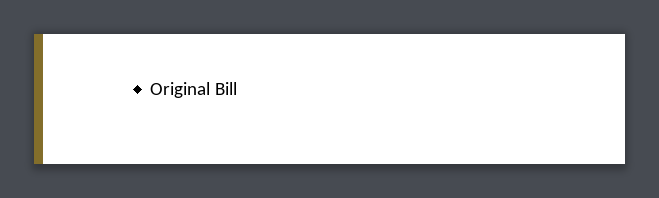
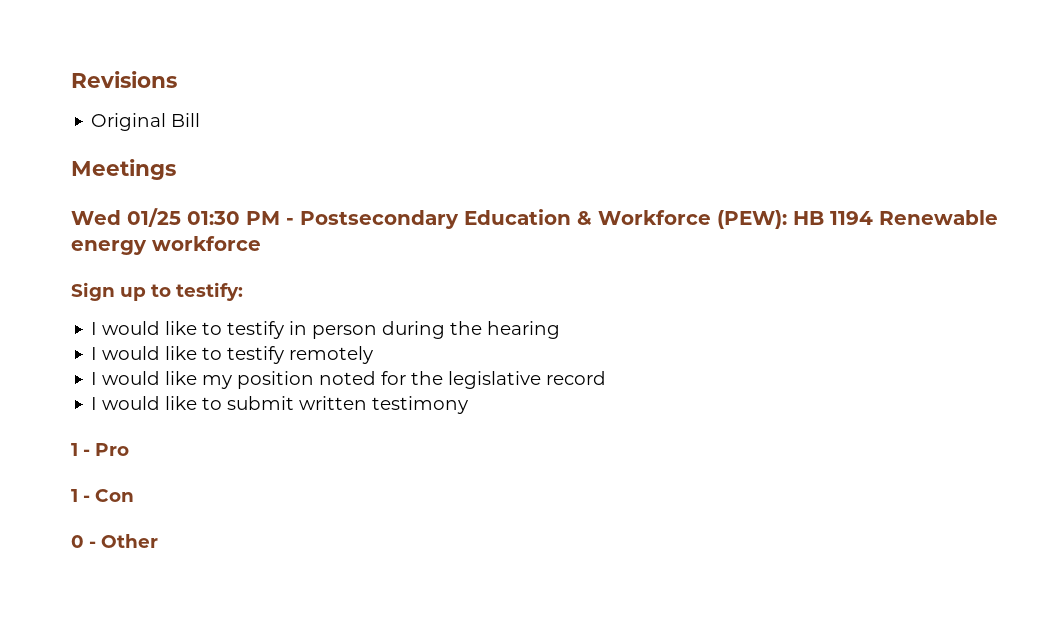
(150, 90) none -> [71,71,177,88] Revisions //
(238, 88) none -> [71,159,176,180] [71,208,998,229] [71,236,261,255] [71,282,243,301] [91,321,561,339] [91,346,374,364] [91,371,607,389] [91,396,469,414] [71,443,129,456] [71,489,134,502] [71,534,158,548] // Meetings // Wed 01/25 01:30 PM - Postsecondary Education & Workforce (PEW): HB 1194 Renewable energy workforce // Sign up to testify: // I would like to testify in person during the hearing // I would like to testify remotely // I would like my position noted for the legislative record // I would like to submit written testimony // 1 - Pro // 1 - Con // 0 - Other

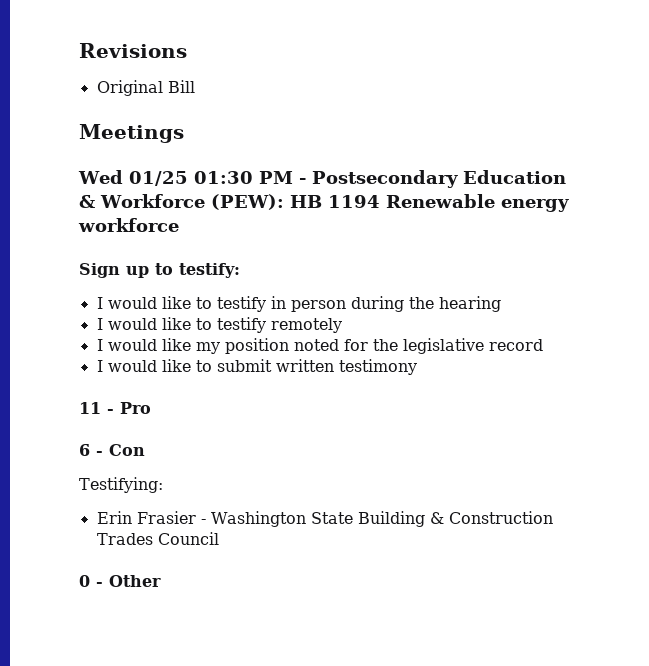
[71,443,78,456] 1 -> [79,402,101,414] 11
[71,489,78,502] 1 -> [79,444,90,456] 6
(134, 495) none -> [79,477,163,493] [96,511,553,527] [96,532,219,545] // Testifying: // Erin Frasier - Washington State Building & Construction Trades Council

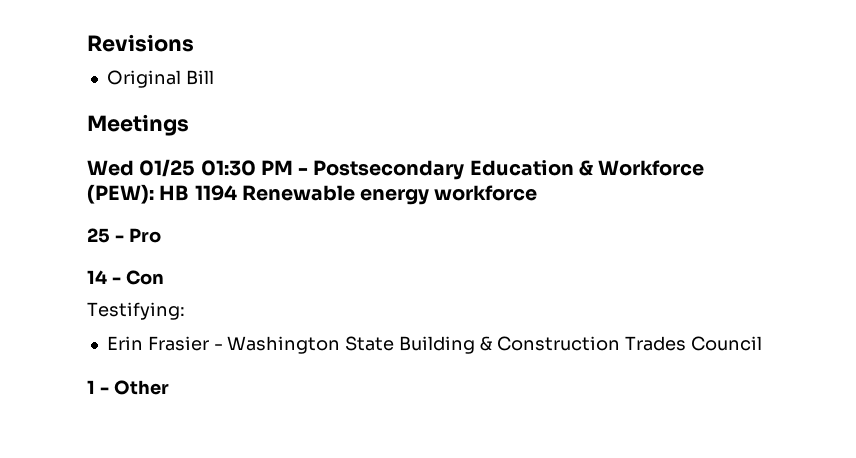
[79,263,240,278] [96,296,501,312] [96,317,342,333] [96,338,543,354] [96,359,417,375] [79,402,101,414] Sign up to testify: // I would like to testify in person during the hearing // I would like to testify remotely // I would like my position noted for the legislative record // I would like to submit written testimony // 11 -> [87,228,110,243] 25
[79,444,90,456] 6 -> [87,270,107,284] 14
[79,575,90,587] 0 -> [87,380,95,394] 1

